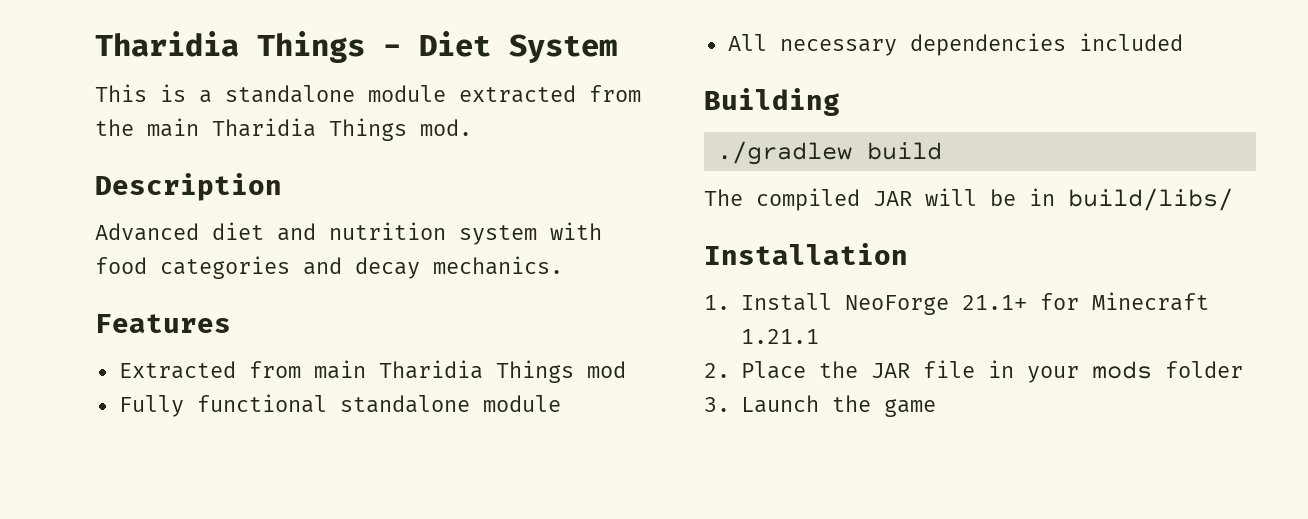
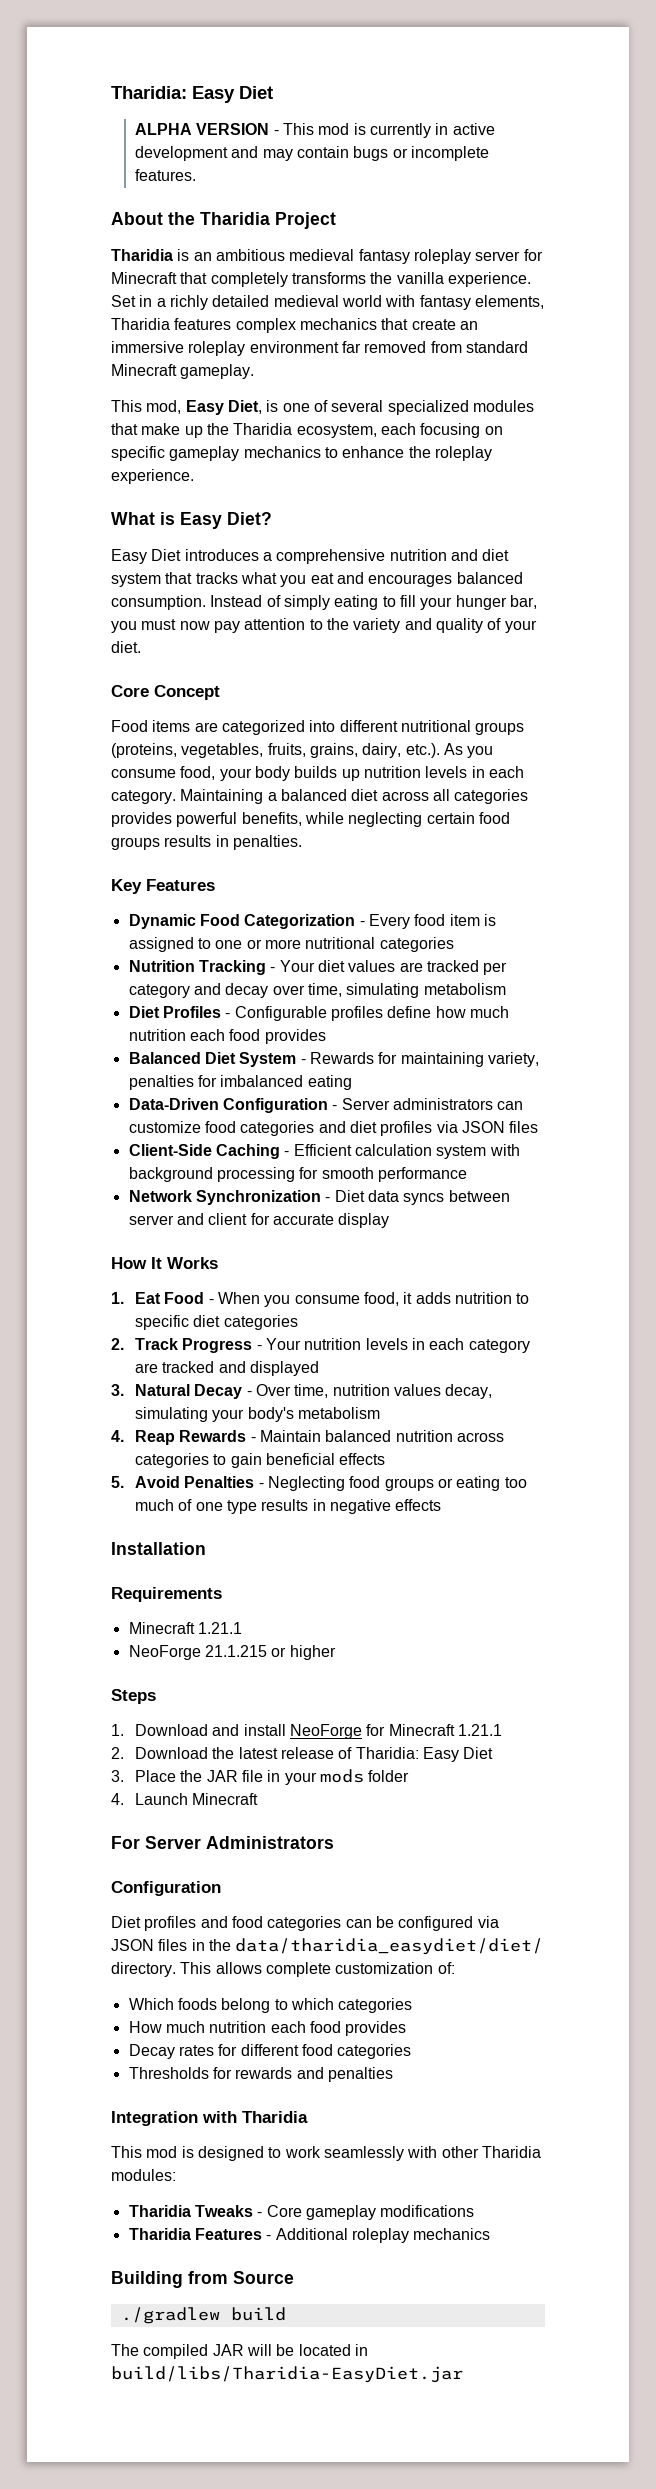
[95,31,617,63] [95,84,641,103] [95,118,472,141] [95,173,282,201] [95,222,602,245] [95,256,563,279] [95,314,231,333] [118,360,626,383] [118,394,561,417] [727,33,1183,56] [704,88,840,116] [716,141,942,165] [704,188,1233,211] [704,243,908,265] [704,292,1209,315] [740,329,819,344] [704,363,730,378] Tharidia Things - Diet System // This is a standalone module extracted from the main Tharidia Things mod. // Description // Advanced diet and nutrition system with food categories and decay mechanics. // Features // Extracted from main Tharidia Things mod // Fully functional standalone module // All necessary dependencies included // Building // ./gradlew build // The compiled JAR will be in build/libs/ // Installation // 1. Install NeoForge 21.1+ for Minecraft 1.21.1 // 2. -> [111,86,273,103] [135,123,495,138] [135,146,490,161] [135,169,197,181] [111,212,336,229] [111,249,543,264] [111,272,531,287] [111,295,544,310] [111,318,478,333] [111,341,528,356] [111,364,255,379] [111,400,534,415] [111,423,503,438] [111,446,492,461] [111,469,194,484] [111,512,272,529] [111,549,510,564] [111,572,523,587] [111,595,537,610] [111,618,537,633] [111,641,141,653] [111,685,220,700] [111,720,525,735] [111,743,494,758] [111,766,524,781] [111,789,529,804] [111,812,510,827] [111,835,302,850] [111,879,215,894] [128,914,496,929] [128,937,454,952] [128,960,508,975] [128,983,506,998] [128,1006,509,1021] [128,1029,326,1044] [128,1052,539,1067] [128,1075,352,1090] [128,1098,524,1113] [128,1121,539,1136] [128,1144,520,1159] [128,1167,467,1182] [128,1190,510,1205] [128,1213,390,1228] [111,1257,218,1269] [111,1292,530,1307] [135,1315,298,1330] [111,1338,530,1353] [135,1361,320,1376] [111,1384,493,1399] [135,1407,381,1422] [111,1430,505,1445] [135,1453,386,1468] [111,1476,527,1491] [135,1499,442,1514] [111,1542,206,1555] [111,1587,222,1602] [128,1622,242,1634] [128,1645,336,1660] [111,1689,156,1704] [111,1724,503,1739] [111,1747,494,1762] [111,1770,124,1782] Tharidia: Easy Diet // ALPHA VERSION - This mod is currently in active development and may contain bugs or incomplete features. // About the Tharidia Project // Tharidia is an ambitious medieval fantasy roleplay server for Minecraft that completely transforms the vanilla experience. Set in a richly detailed medieval world with fantasy elements, Tharidia features complex mechanics that create an immersive roleplay environment far removed from standard Minecraft gameplay. // This mod, Easy Diet, is one of several specialized modules that make up the Tharidia ecosystem, each focusing on specific gameplay mechanics to enhance the roleplay experience. // What is Easy Diet? // Easy Diet introduces a comprehensive nutrition and diet system that tracks what you eat and encourages balanced consumption. Instead of simply eating to fill your hunger bar, you must now pay attention to the variety and quality of your diet. // Core Concept // Food items are categorized into different nutritional groups (proteins, vegetables, fruits, grains, dairy, etc.). As you consume food, your body builds up nutrition levels in each category. Maintaining a balanced diet across all categories provides powerful benefits, while neglecting certain food groups results in penalties. // Key Features // Dynamic Food Categorization - Every food item is assigned to one or more nutritional categories // Nutrition Tracking - Your diet values are tracked per category and decay over time, simulating metabolism // Diet Profiles - Configurable profiles define how much nutrition each food provides // Balanced Diet System - Rewards for maintaining variety, penalties for imbalanced eating // Data-Driven Configuration - Server administrators can customize food categories and diet profiles via JSON files // Client-Side Caching - Efficient calculation system with background processing for smooth performance // Network Synchronization - Diet data syncs between server and client for accurate display // How It Works // 1. Eat Food - When you consume food, it adds nutrition to specific diet categories // 2. Track Progress - Your nutrition levels in each category are tracked and displayed // 3. Natural Decay - Over time, nutrition values decay, simulating your body's metabolism // 4. Reap Rewards - Maintain balanced nutrition across categories to gain beneficial effects // 5. Avoid Penalties - Neglecting food groups or eating too much of one type results in negative effects // Installation // Requirements // Minecraft 1.21.1 // NeoForge 21.1.215 or higher // Steps // 1. Download and install NeoForge for Minecraft 1.21.1 // 2. Download the latest release of Tharidia: Easy Diet // 3.
[704,395,936,417] 3. Launch the game -> [111,1793,259,1805] [111,1836,334,1849] [111,1881,221,1896] [111,1916,499,1931] [111,1938,544,1955] [111,1962,455,1977] [128,1998,413,2013] [128,2021,407,2036] [128,2044,412,2059] [128,2067,393,2082] [111,2111,308,2126] [111,2146,541,2161] [111,2169,176,2181] [128,2205,475,2220] [128,2228,491,2243] [111,2271,294,2288] [120,2307,286,2324] [111,2344,368,2359] [111,2366,463,2383] 4. Launch Minecraft // For Server Administrators // Configuration // Diet profiles and food categories can be configured via JSON files in the data/tharidia_easydiet/diet/ directory. This allows complete customization of: // Which foods belong to which categories // How much nutrition each food provides // Decay rates for different food categories // Thresholds for rewards and penalties // Integration with Tharidia // This mod is designed to work seamlessly with other Tharidia modules: // Tharidia Tweaks - Core gameplay modifications // Tharidia Features - Additional roleplay mechanics // Building from Source // ./gradlew build // The compiled JAR will be located in build/libs/Tharidia-EasyDiet.jar

